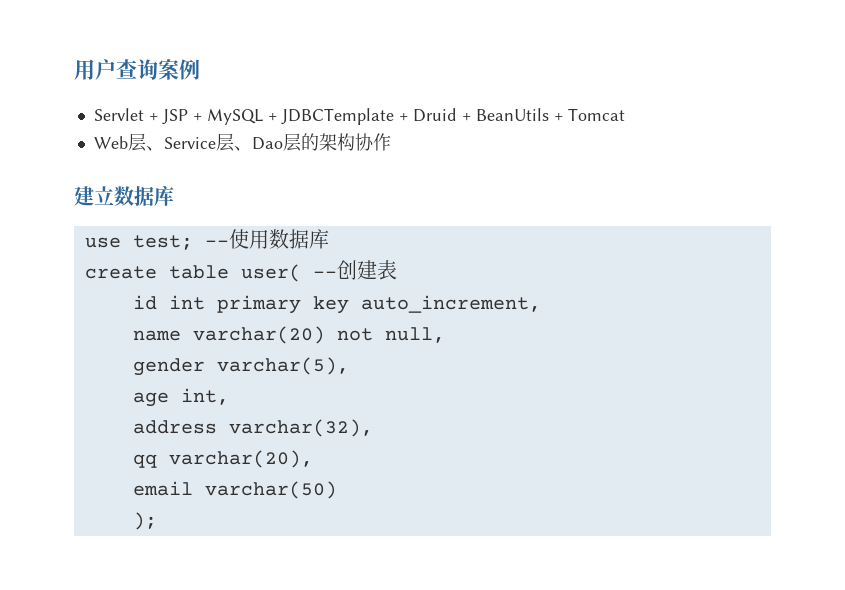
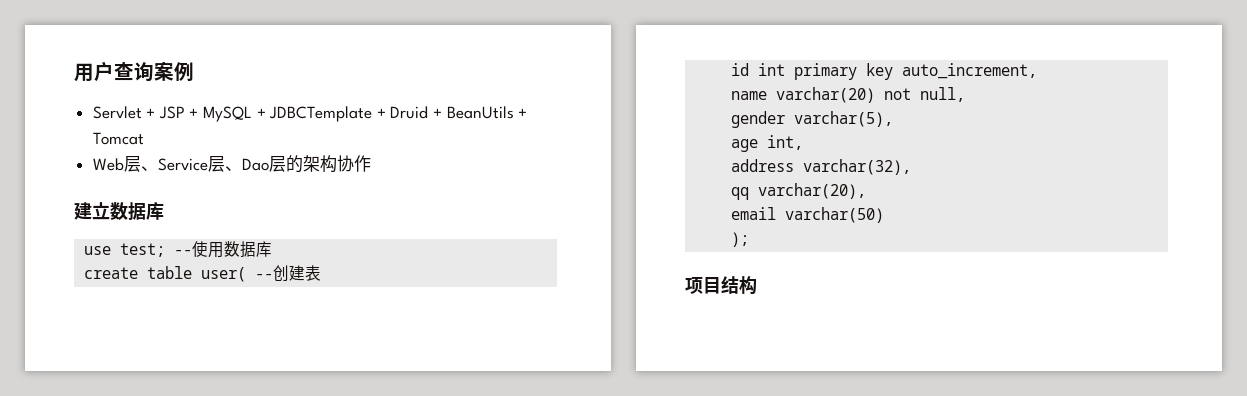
(157, 521) none -> [685,276,757,295] // 项目结构

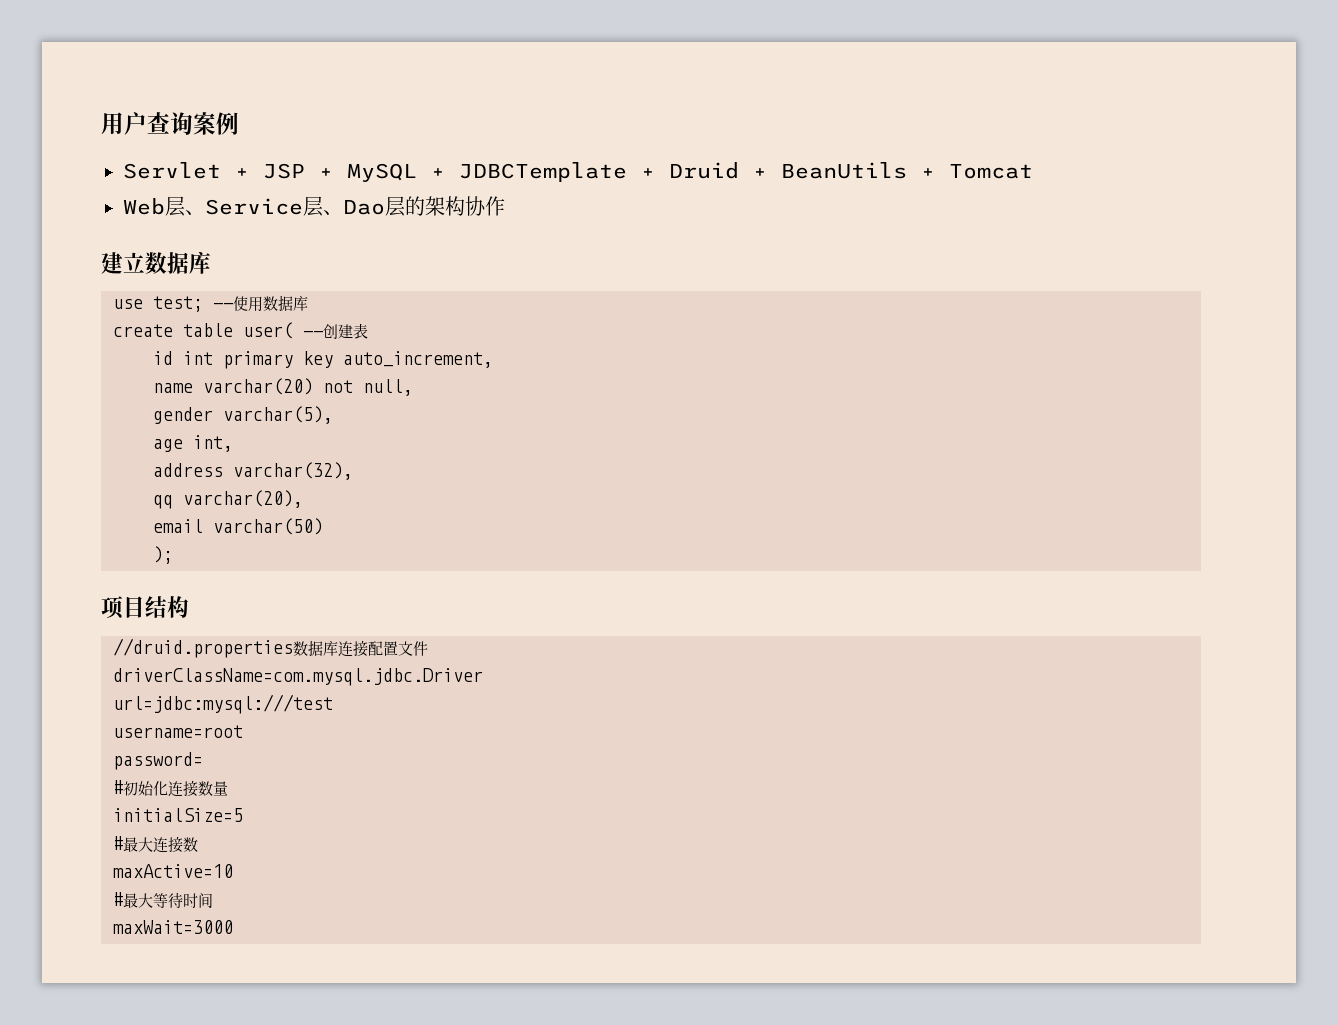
(757, 285) none -> [113,638,428,658] [113,668,483,686] [113,694,333,714] [113,725,243,738] [113,752,203,770] [113,780,228,797] [113,808,243,822] [113,836,198,853] [113,864,233,878] [113,892,213,908] [113,920,233,934] // //druid.properties数据库连接配置文件 // driverClassName=com.mysql.jdbc.Driver // url=jdbc:mysql:///test // username=root // password= // #初始化连接数量 // initialSize=5 // #最大连接数 // maxActive=10 // #最大等待时间 // maxWait=3000

